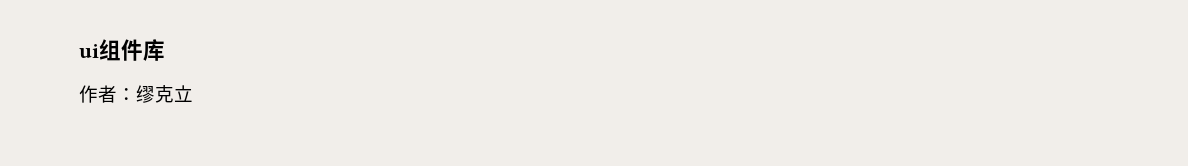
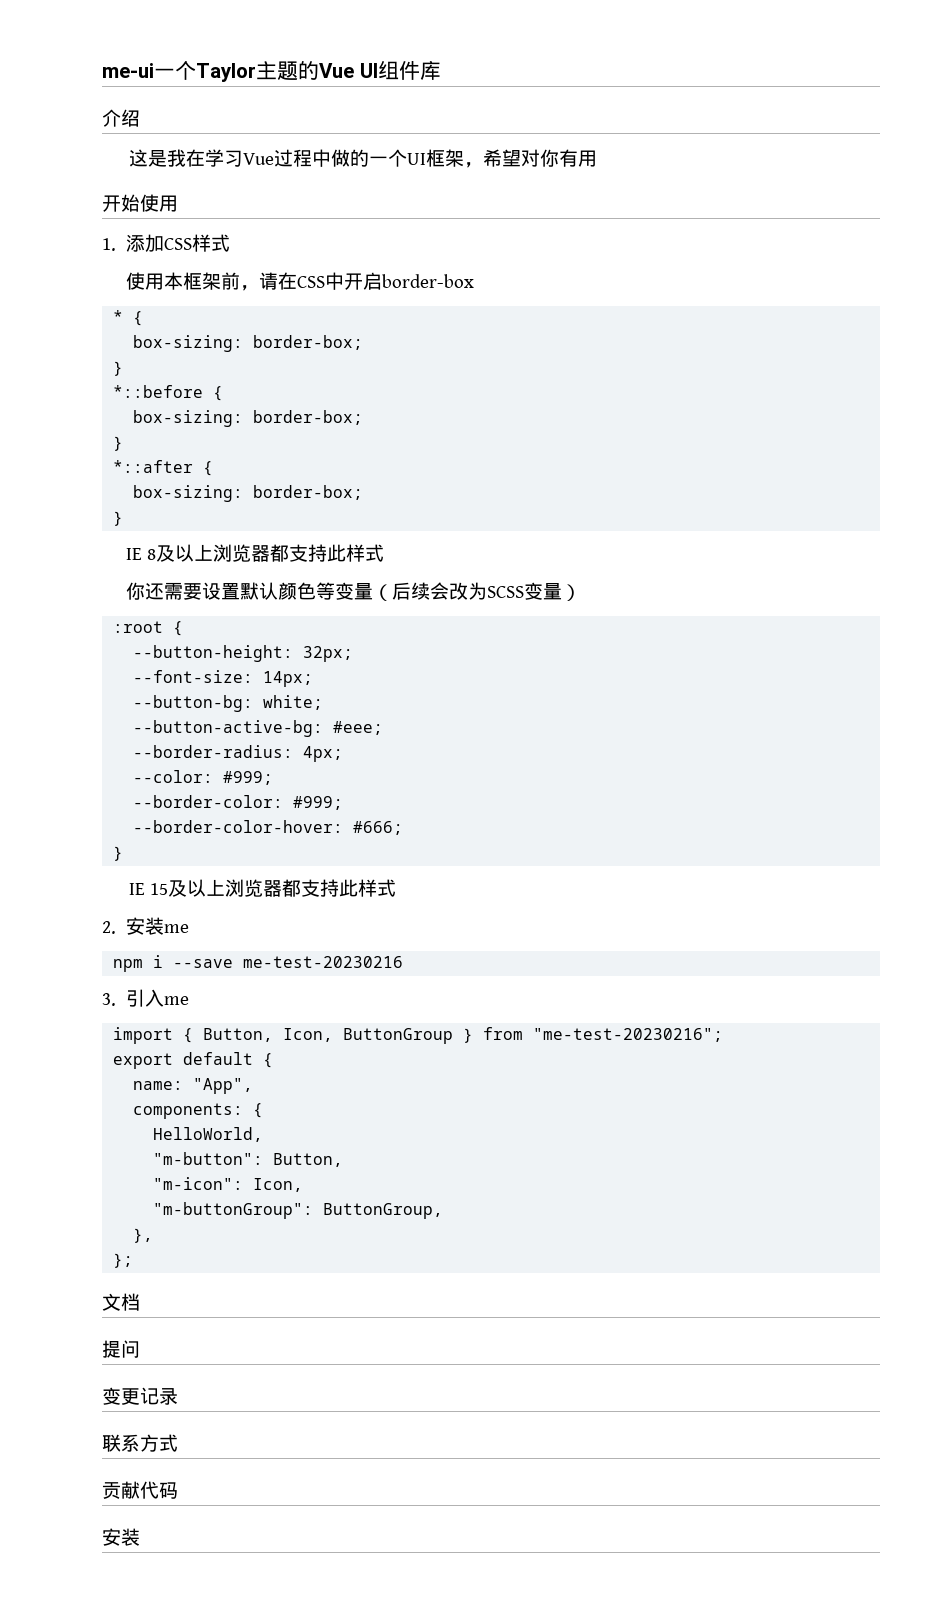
[79,39,165,61] [79,85,193,103] ui组件库 // 作者：缪克立 -> [102,60,441,82] [102,109,140,127] [129,149,598,168] [102,194,178,212] [102,234,231,252] [126,272,475,291] [113,310,144,326] [133,335,364,352] [113,361,124,376] [113,385,224,401] [133,410,364,427] [113,436,124,451] [113,460,214,476] [133,485,364,502] [113,511,124,526] [126,544,385,562] [126,582,582,601] [113,621,184,636] [133,645,354,662] [133,670,314,687] [133,695,324,712] [133,720,384,737] [133,745,344,762] [133,770,274,785] [133,795,344,810] [133,820,404,835] [113,846,124,861] [129,879,397,897] [102,917,190,935] [113,955,404,972] [102,989,190,1007] [113,1027,724,1044] [113,1052,274,1069] [133,1078,254,1094] [133,1103,264,1119] [153,1127,264,1142] [153,1152,344,1167] [153,1177,304,1192] [153,1202,444,1219] [133,1228,154,1243] [113,1253,134,1268] [102,1293,140,1311] [102,1340,140,1358] [102,1387,178,1405] [102,1434,178,1452] [102,1481,178,1499] [102,1528,140,1546] me-ui一个Taylor主题的Vue UI组件库 // 介绍 // 这是我在学习Vue过程中做的一个UI框架，希望对你有用 // 开始使用 // 1.添加CSS样式 // 使用本框架前，请在CSS中开启border-box // * { // box-sizing: border-box; // } // *::before { // box-sizing: border-box; // } // *::after { // box-sizing: border-box; // } // IE 8及以上浏览器都支持此样式 // 你还需要设置默认颜色等变量（后续会改为SCSS变量） // :root { // --button-height: 32px; // --font-size: 14px; // --button-bg: white; // --button-active-bg: #eee; // --border-radius: 4px; // --color: #999; // --border-color: #999; // --border-color-hover: #666; // } // IE 15及以上浏览器都支持此样式 // 2.安装me // npm i --save me-test-20230216 // 3.引入me // import { Button, Icon, ButtonGroup } from "me-test-20230216"; // export default { // name: "App", // components: { // HelloWorld, // "m-button": Button, // "m-icon": Icon, // "m-buttonGroup": ButtonGroup, // }, // }; // 文档 // 提问 // 变更记录 // 联系方式 // 贡献代码 // 安装

